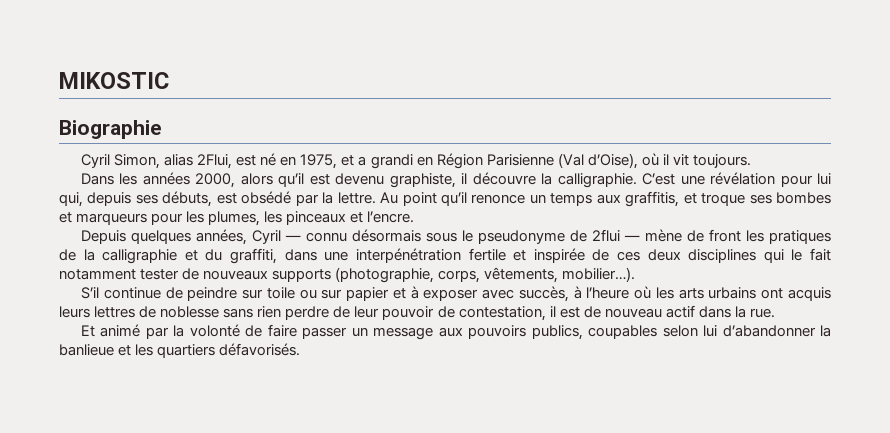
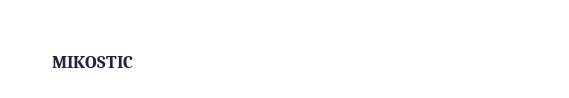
[59,120,161,139] [80,153,751,169] [80,172,831,188] [59,191,832,207] [59,211,415,226] [80,229,831,245] [59,248,831,264] [59,267,636,283] [80,286,831,302] [59,305,775,321] [80,324,831,340] [59,343,301,358] // Biographie // Cyril Simon, alias 2Flui, est né en 1975, et a grandi en Région Parisienne (Val d’Oise), où il vit toujours. // Dans les années 2000, alors qu’il est devenu graphiste, il découvre la calligraphie. C’est une révélation pour lui qui, depuis ses débuts, est obsédé par la lettre. Au point qu’il renonce un temps aux graffitis, et troque ses bombes et marqueurs pour les plumes, les pinceaux et l’encre. // Depuis quelques années, Cyril — connu désormais sous le pseudonyme de 2flui — mène de front les pratiques de la calligraphie et du graffiti, dans une interpénétration fertile et inspirée de ces deux disciplines qui le fait notamment tester de nouveaux supports (photographie, corps, vêtements, mobilier…). // S’il continue de peindre sur toile ou sur papier et à exposer avec succès, à l’heure où les arts urbains ont acquis leurs lettres de noblesse sans rien perdre de leur pouvoir de contestation, il est de nouveau actif dans la rue. // Et animé par la volonté de faire passer un message aux pouvoirs publics, coupables selon lui d’abandonner la banlieue et les quartiers défavorisés. -> (133, 62) none

